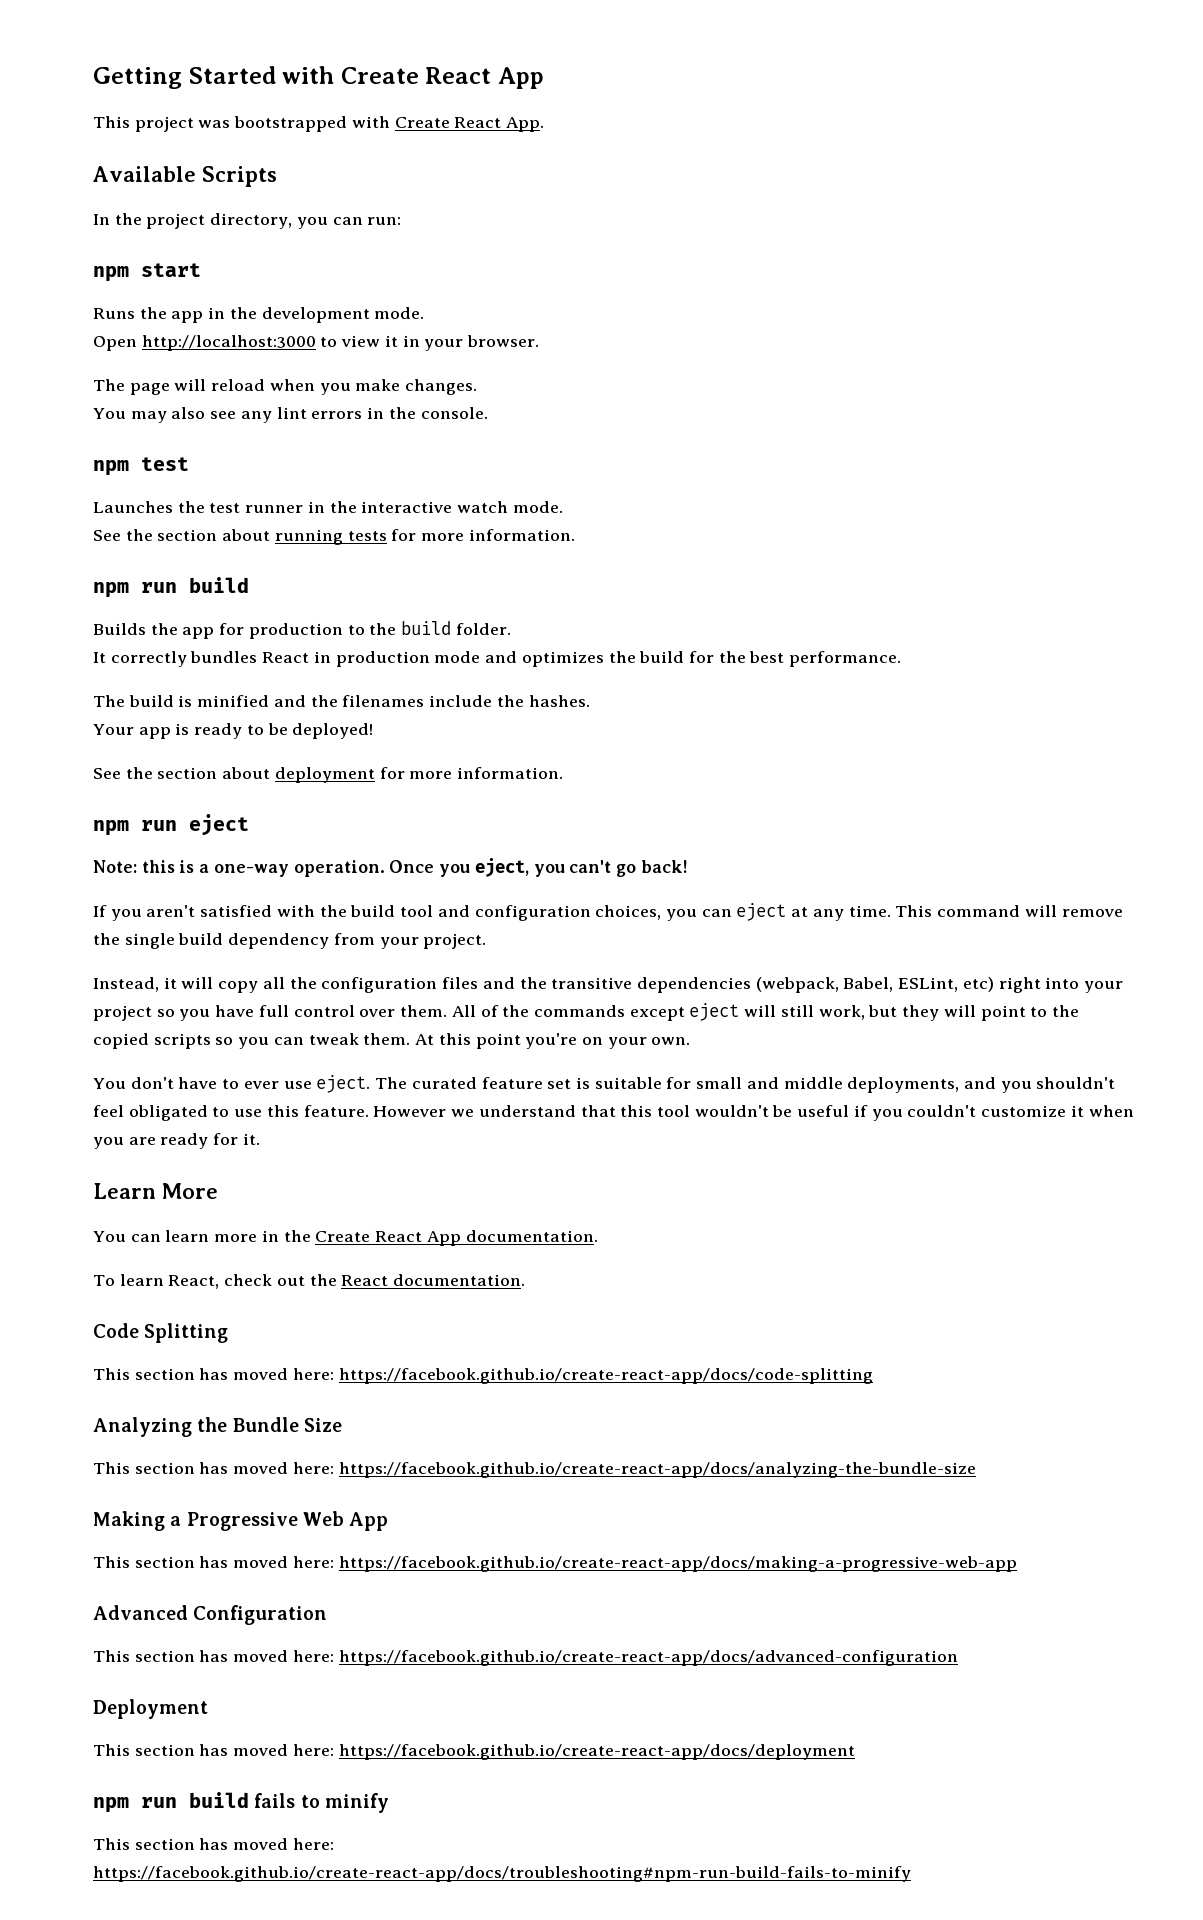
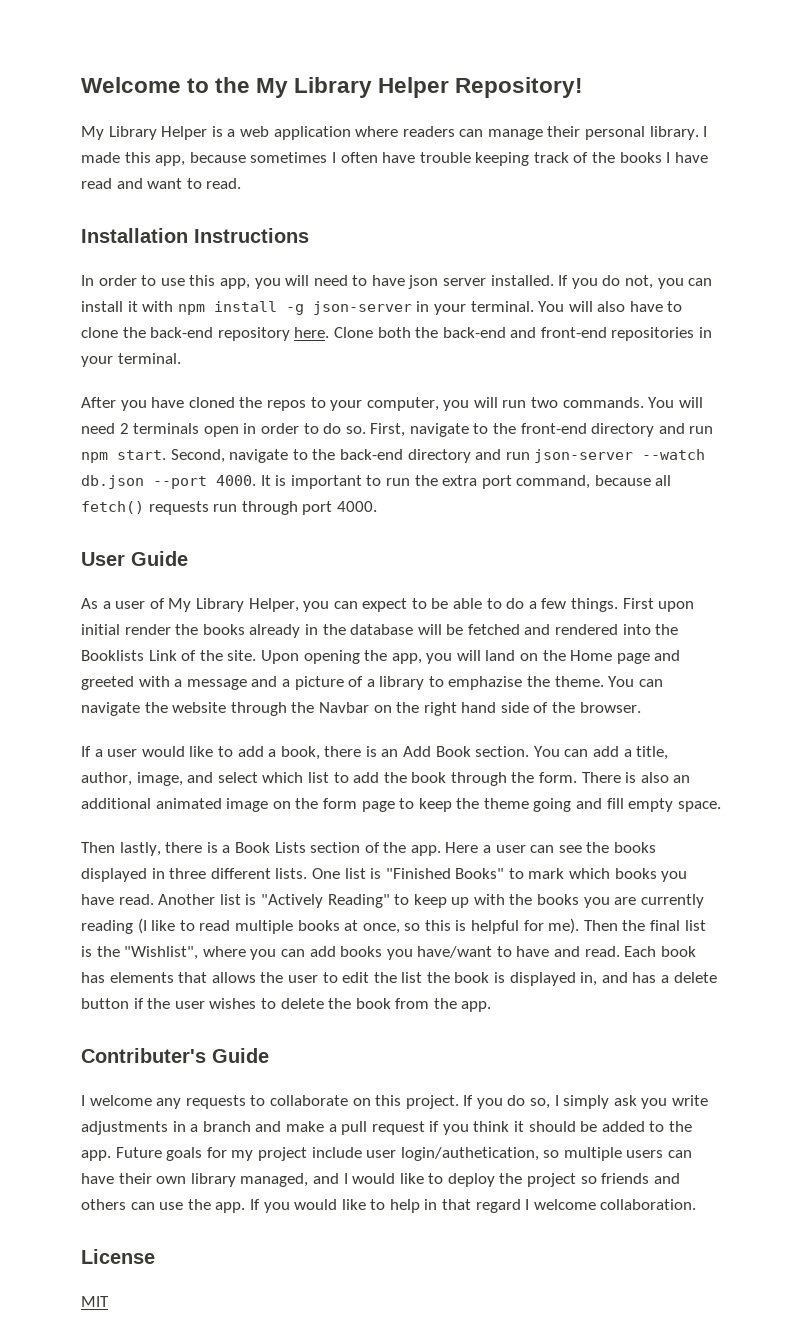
[93,66,545,89] [93,116,545,132] [93,166,277,187] [93,213,402,229] [93,263,201,282] [93,307,425,323] [93,335,540,351] [93,379,478,395] [93,407,488,423] [93,457,189,476] [93,501,563,513] [93,529,575,545] [93,577,249,598] [93,621,511,639] [93,651,902,667] [93,695,590,707] [93,723,374,739] [93,767,564,783] [93,814,249,836] [93,858,688,877] [93,903,1123,921] [93,933,487,949] [93,977,1124,993] [93,1003,1079,1021] [93,1033,691,1049] [93,1075,1116,1093] [93,1105,1134,1121] [93,1133,260,1149] [93,1183,218,1199] [93,1230,598,1246] [93,1274,526,1289] [93,1323,229,1343] [93,1368,873,1384] [93,1417,342,1437] [93,1462,976,1478] [93,1511,389,1531] [93,1556,1017,1572] [93,1605,328,1625] [93,1650,958,1666] [93,1699,208,1719] [93,1744,855,1760] [93,1792,389,1813] [93,1838,334,1850] [93,1866,911,1882] Getting Started with Create React App // This project was bootstrapped with Create React App. // Available Scripts // In the project directory, you can run: // npm start // Runs the app in the development mode. // Open http://localhost:3000 to view it in your browser. // The page will reload when you make changes. // You may also see any lint errors in the console. // npm test // Launches the test runner in the interactive watch mode. // See the section about running tests for more information. // npm run build // Builds the app for production to the build folder. // It correctly bundles React in production mode and optimizes the build for the best performance. // The build is minified and the filenames include the hashes. // Your app is ready to be deployed! // See the section about deployment for more information. // npm run eject // Note: this is a one-way operation. Once you eject, you can't go back! // If you aren't satisfied with the build tool and configuration choices, you can eject at any time. This command will remove the single build dependency from your project. // Instead, it will copy all the configuration files and the transitive dependencies (webpack, Babel, ESLint, etc) right into your project so you have full control over them. All of the commands except eject will still work, but they will point to the copied scripts so you can tweak them. At this point you're on your own. // You don't have to ever use eject. The curated feature set is suitable for small and middle deployments, and you shouldn't feel obligated to use this feature. However we understand that this tool wouldn't be useful if you couldn't customize it when you are ready for it. // Learn More // You can learn more in the Create React App documentation. // To learn React, check out the React documentation. // Code Splitting // This section has moved here: https://facebook.github.io/create-react-app/docs/code-splitting // Analyzing the Bundle Size // This section has moved here: https://facebook.github.io/create-react-app/docs/analyzing-the-bundle-size // Making a Progressive Web App // This section has moved here: https://facebook.github.io/create-react-app/docs/making-a-progressive-web-app // Advanced Configuration // This section has moved here: https://facebook.github.io/create-react-app/docs/advanced-configuration // Deployment // This section has moved here: https://facebook.github.io/create-react-app/docs/deployment // npm run build fails to minify // This section has moved here: https://facebook.github.io/create-react-app/docs/troubleshooting#npm-run-build-fails-to-minify -> [81,77,584,98] [81,126,708,140] [81,152,708,166] [81,178,242,189] [81,228,309,243] [81,275,713,289] [81,301,683,315] [81,327,713,341] [81,353,181,367] [81,397,703,411] [81,423,714,437] [81,449,706,463] [81,475,672,489] [81,501,377,515] [81,551,188,566] [81,598,695,612] [81,624,679,638] [81,650,681,664] [81,676,663,690] [81,702,641,716] [81,746,669,760] [81,772,691,786] [81,798,721,812] [81,842,657,856] [81,868,688,882] [81,894,704,908] [81,918,706,934] [81,946,696,960] [81,972,717,986] [81,998,492,1012] [81,1048,269,1063] [81,1095,709,1109] [81,1121,693,1135] [81,1147,693,1161] [81,1173,680,1187] [81,1199,697,1213] [81,1249,155,1264] [81,1296,109,1307] Welcome to the My Library Helper Repository! // My Library Helper is a web application where readers can manage their personal library. I made this app, because sometimes I often have trouble keeping track of the books I have read and want to read. // Installation Instructions // In order to use this app, you will need to have json server installed. If you do not, you can install it with npm install -g json-server in your terminal. You will also have to clone the back-end repository here. Clone both the back-end and front-end repositories in your terminal. // After you have cloned the repos to your computer, you will run two commands. You will need 2 terminals open in order to do so. First, navigate to the front-end directory and run npm start. Second, navigate to the back-end directory and run json-server --watch db.json --port 4000. It is important to run the extra port command, because all fetch() requests run through port 4000. // User Guide // As a user of My Library Helper, you can expect to be able to do a few things. First upon initial render the books already in the database will be fetched and rendered into the Booklists Link of the site. Upon opening the app, you will land on the Home page and greeted with a message and a picture of a library to emphazise the theme. You can navigate the website through the Navbar on the right hand side of the browser. // If a user would like to add a book, there is an Add Book section. You can add a title, author, image, and select which list to add the book through the form. There is also an additional animated image on the form page to keep the theme going and fill empty space. // Then lastly, there is a Book Lists section of the app. Here a user can see the books displayed in three different lists. One list is "Finished Books" to mark which books you have read. Another list is "Actively Reading" to keep up with the books you are currently reading (I like to read multiple books at once, so this is helpful for me). Then the final list is the "Wishlist", where you can add books you have/want to have and read. Each book has elements that allows the user to edit the list the book is displayed in, and has a delete button if the user wishes to delete the book from the app. // Contributer's Guide // I welcome any requests to collaborate on this project. If you do so, I simply ask you write adjustments in a branch and make a pull request if you think it should be added to the app. Future goals for my project include user login/authetication, so multiple users can have their own library managed, and I would like to deploy the project so friends and others can use the app. If you would like to help in that regard I welcome collaboration. // License // MIT

